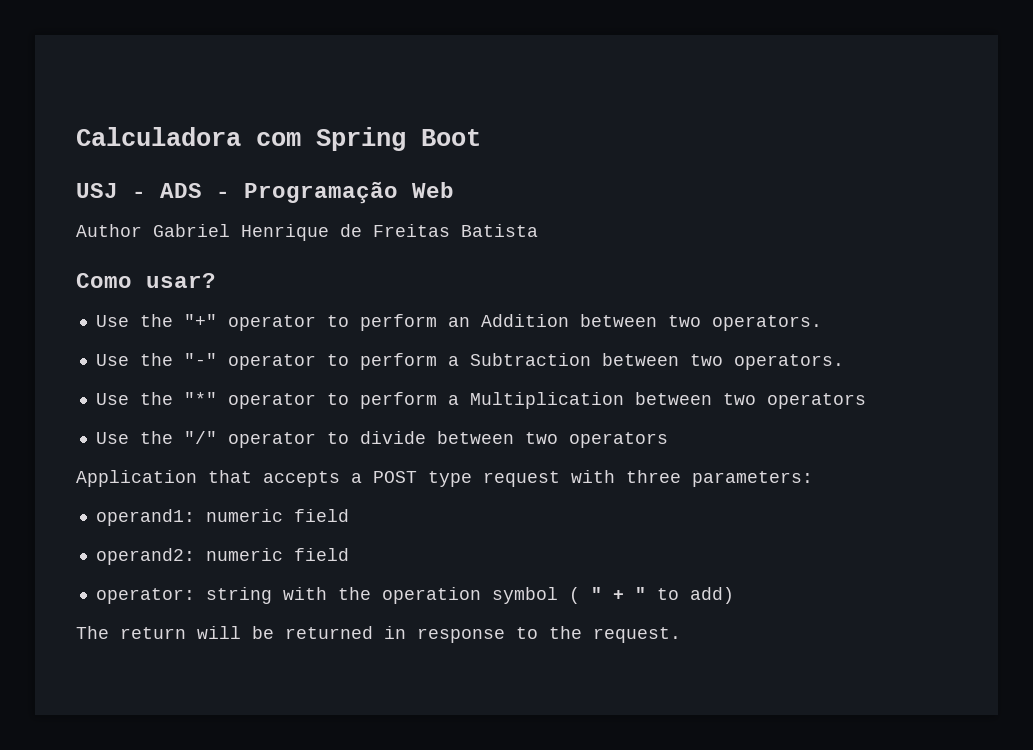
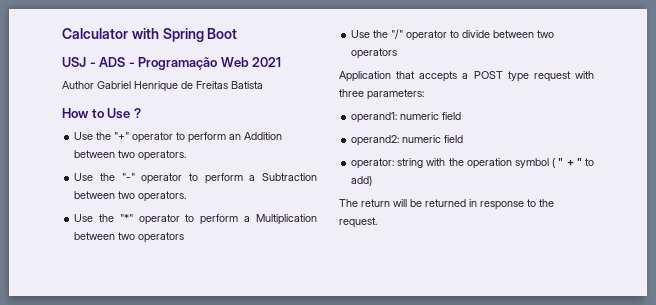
[76,127,301,146] Calculadora com -> [62,28,159,39] Calculator with
(454, 190) none -> [252,57,282,67] 2021
[76,273,216,288] Como usar? -> [62,108,141,119] How to Use ?

